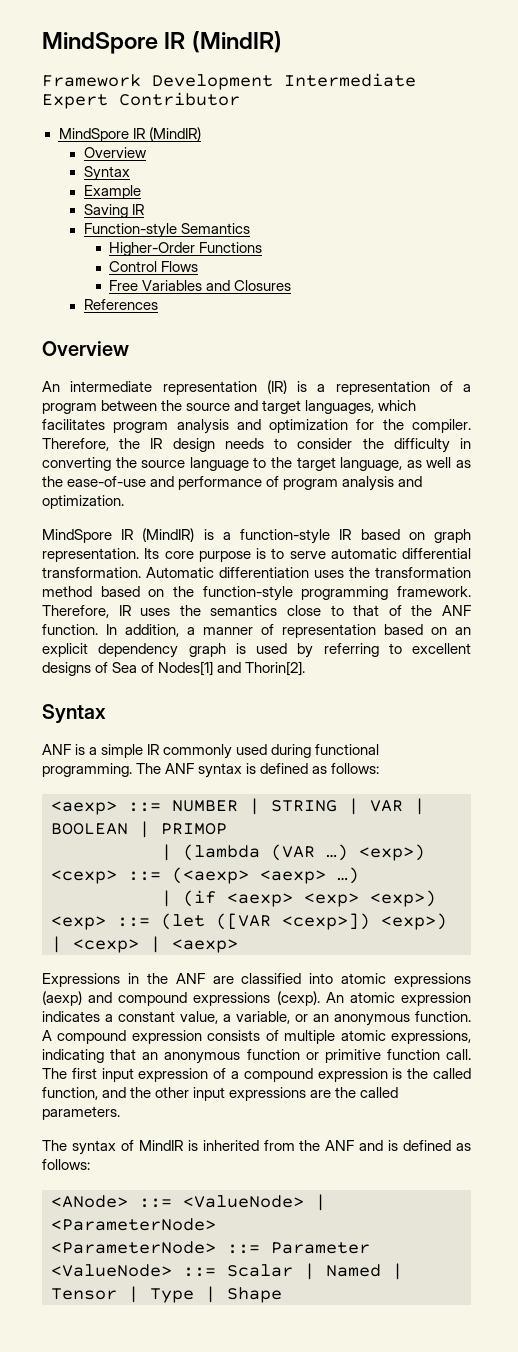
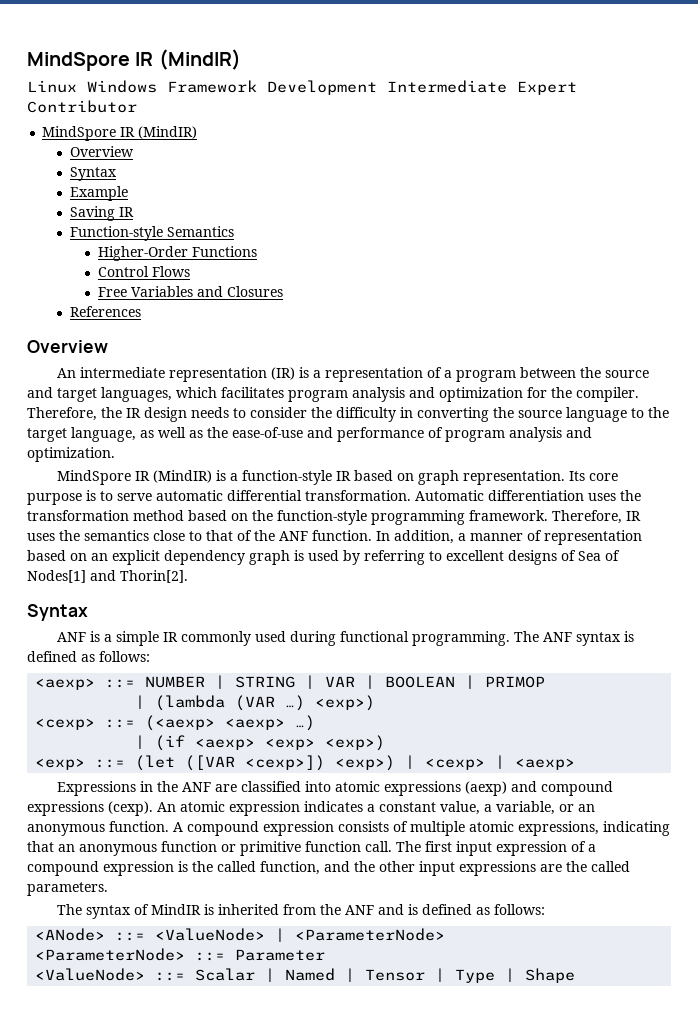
[42,31,282,54] MindSpore IR (MindIR) // -> [27,49,241,71] [27,80,157,93] MindSpore IR (MindIR) // Linux Windows

